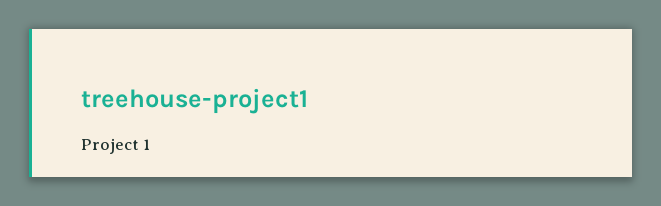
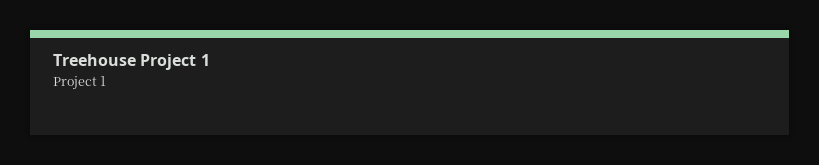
[81,88,308,114] treehouse-project1 -> [53,54,210,70] Treehouse Project 1

